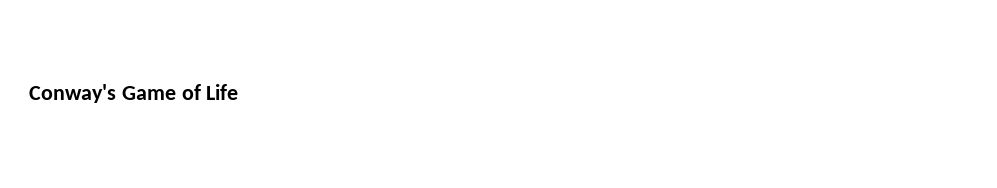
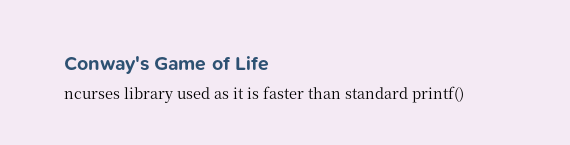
(239, 92) none -> [64,86,464,103] // ncurses library used as it is faster than standard printf()

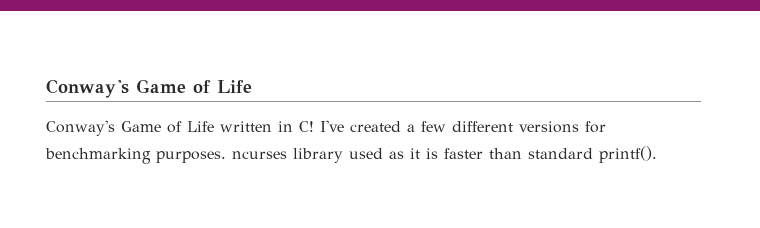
(269, 63) none -> [46,120,606,136] [45,148,226,164] Conway's Game of Life written in C! I've created a few different versions for benchmarking purposes.
[412,86,464,103] printf() -> [599,146,657,163] printf().

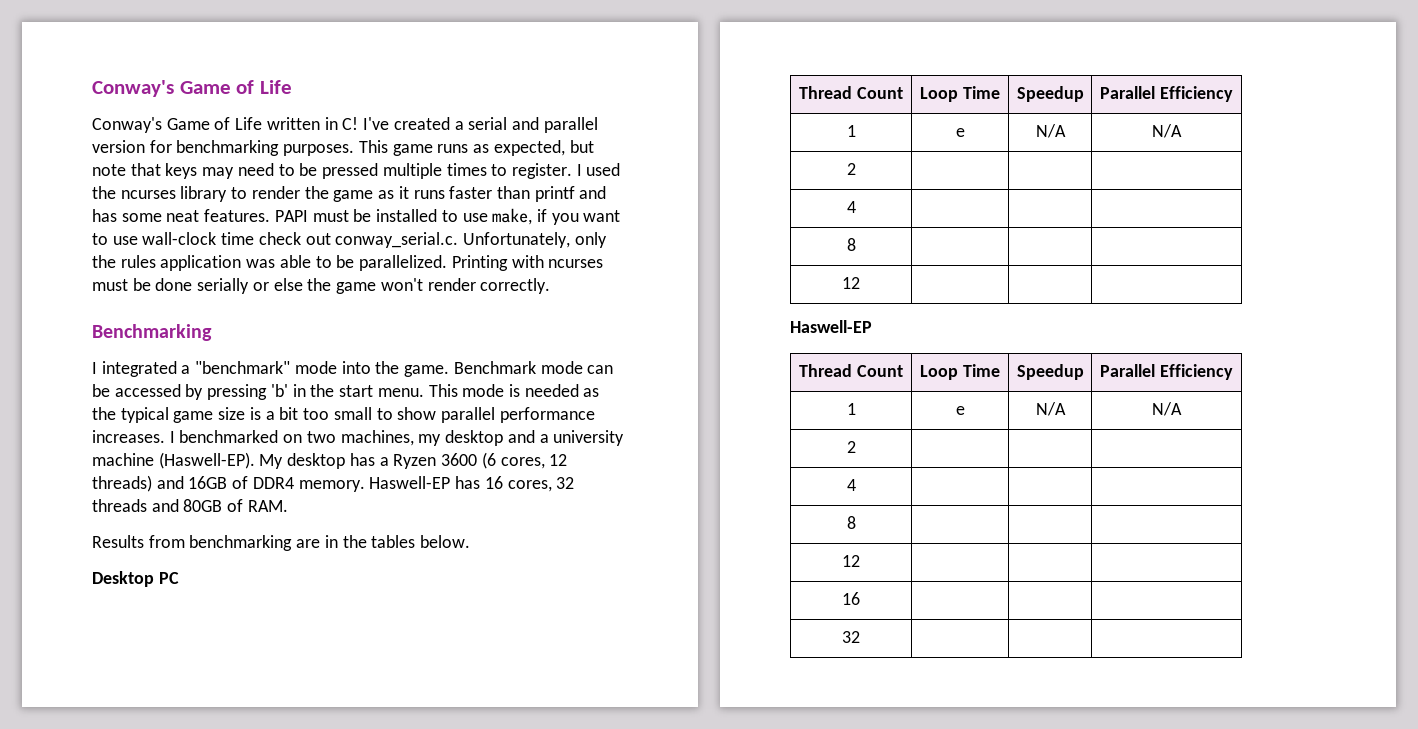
[421,121,606,133] [45,148,383,164] few different versions for benchmarking purposes. ncurses library used -> [468,117,598,133] [92,140,594,156] [92,163,621,179] [92,186,374,202] serial and parallel version for benchmarking purposes. This game runs as expected, but note that keys may need to be pressed multiple times to register. I used the ncurses library to render the game
[426,148,438,159] is -> [413,190,445,199] runs
[528,146,657,163] standard printf(). -> [534,186,607,202] [92,208,621,225] [92,232,607,248] [92,255,604,271] [92,278,551,294] [92,324,212,341] [92,361,614,377] [92,384,600,400] [92,407,595,423] [92,430,625,446] [92,452,568,469] [92,475,575,492] [92,499,288,512] [92,535,471,551] [92,571,179,587] [799,86,903,99] [920,86,1000,102] [1016,86,1084,102] [1100,86,1233,102] [846,125,856,137] [955,128,965,137] [1035,124,1066,138] [1152,124,1182,138] [846,163,856,175] [846,201,856,213] [846,238,856,251] [842,277,860,289] [790,320,872,333] [799,364,903,377] [920,364,1000,380] [1016,364,1084,380] [1100,364,1233,380] [846,403,856,415] [955,406,965,415] [1035,402,1066,416] [1152,402,1182,416] [846,441,856,453] [846,479,856,491] [846,516,856,529] [842,555,860,567] [842,592,860,605] [842,631,860,643] printf and has some neat features. PAPI must be installed to use make, if you want to use wall-clock time check out conway_serial.c. Unfortunately, only the rules application was able to be parallelized. Printing with ncurses must be done serially or else the game won't render correctly. // Benchmarking // I integrated a "benchmark" mode into the game. Benchmark mode can be accessed by pressing 'b' in the start menu. This mode is needed as the typical game size is a bit too small to show parallel performance increases. I benchmarked on two machines, my desktop and a university machine (Haswell-EP). My desktop has a Ryzen 3600 (6 cores, 12 threads) and 16GB of DDR4 memory. Haswell-EP has 16 cores, 32 threads and 80GB of RAM. // Results from benchmarking are in the tables below. // Desktop PC // Thread Count | Loop Time | Speedup | Parallel Efficiency // 1 | e | N/A | N/A // 2 | | | // 4 | | | // 8 | | | // 12 | | | // Haswell-EP // Thread Count | Loop Time | Speedup | Parallel Efficiency // 1 | e | N/A | N/A // 2 | | | // 4 | | | // 8 | | | // 12 | | | // 16 | | | // 32 | | |

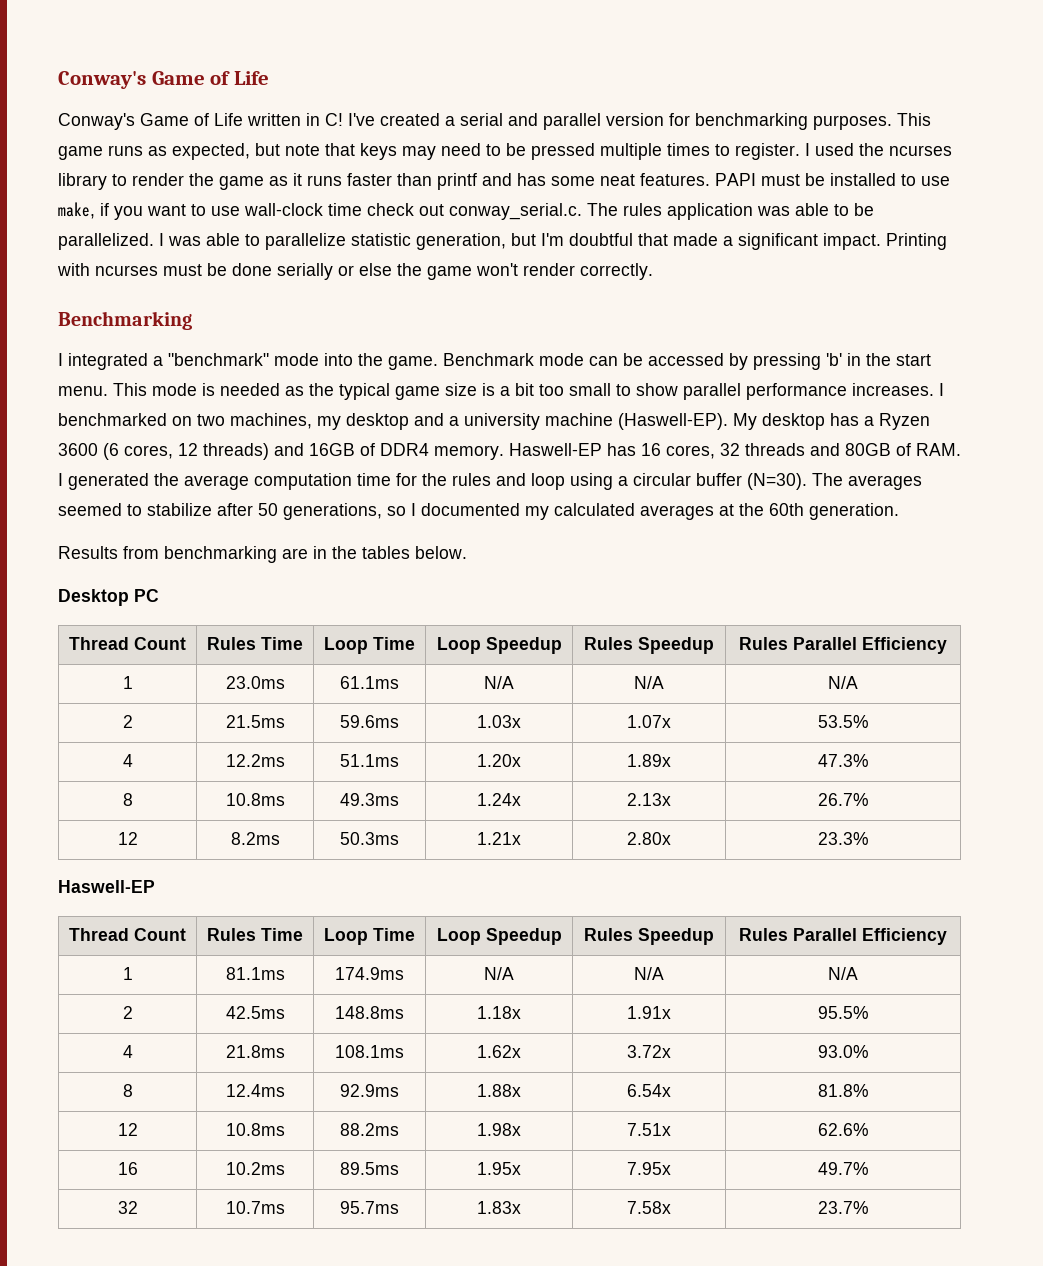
[463,232,607,248] [92,255,116,268] Unfortunately, only the -> [587,203,618,216] The
(448, 263) none -> [159,233,881,250] I was able to parallelize statistic generation, but I'm doubtful that made a significant impact.
(288, 506) none -> [58,473,922,490] [58,503,899,520] I generated the average computation time for the rules and loop using a circular buffer (N=30). The averages seemed to stabilize after 50 generations, so I documented my calculated averages at the 60th generation.
[920,86,1000,102] [1016,86,1084,102] [1100,86,1233,102] [846,125,856,137] [955,128,965,137] [1035,124,1066,138] [1152,124,1182,138] [846,163,856,175] [846,201,856,213] [846,238,856,251] [842,277,860,289] | Loop Time | Speedup | Parallel Efficiency // 1 | e | N/A | N/A // 2 | | | // 4 | | | // 8 | | | // 12 | | | -> [207,637,303,650] [324,637,415,654] [436,637,562,654] [584,637,714,654] [739,637,947,654] [122,676,133,689] [225,676,285,689] [340,676,399,689] [484,676,514,689] [634,676,664,689] [828,676,858,689] [122,715,133,728] [225,715,285,728] [340,715,399,728] [477,715,521,728] [627,715,671,728] [817,715,869,728] [122,754,133,767] [225,754,285,767] [340,754,399,767] [477,754,521,767] [627,754,671,767] [817,754,869,767] [122,793,133,806] [225,793,285,806] [340,793,399,806] [477,793,521,806] [627,793,671,806] [817,793,869,806] [117,832,138,845] [230,832,280,845] [340,832,399,845] [477,832,521,845] [627,832,671,845] [817,832,869,845] | Rules Time | Loop Time | Loop Speedup | Rules Speedup | Rules Parallel Efficiency // 1 | 23.0ms | 61.1ms | N/A | N/A | N/A // 2 | 21.5ms | 59.6ms | 1.03x | 1.07x | 53.5% // 4 | 12.2ms | 51.1ms | 1.20x | 1.89x | 47.3% // 8 | 10.8ms | 49.3ms | 1.24x | 2.13x | 26.7% // 12 | 8.2ms | 50.3ms | 1.21x | 2.80x | 23.3%
[920,364,1000,380] [1016,364,1084,380] [1100,364,1233,380] [846,403,856,415] [955,406,965,415] [1035,402,1066,416] [1152,402,1182,416] [846,441,856,453] [846,479,856,491] [846,516,856,529] [842,555,860,567] [842,592,860,605] [842,631,860,643] | Loop Time | Speedup | Parallel Efficiency // 1 | e | N/A | N/A // 2 | | | // 4 | | | // 8 | | | // 12 | | | // 16 | | | // 32 | | | -> [207,928,303,941] [324,928,415,945] [436,928,562,945] [584,928,714,945] [739,928,947,945] [122,967,133,980] [225,967,285,980] [335,967,404,980] [484,967,514,980] [634,967,664,980] [828,967,858,980] [122,1006,133,1019] [225,1006,285,1019] [335,1006,404,1019] [477,1006,521,1019] [627,1006,671,1019] [817,1006,869,1019] [122,1045,133,1058] [225,1045,285,1058] [335,1045,404,1058] [477,1045,521,1058] [627,1045,671,1058] [817,1045,869,1058] [122,1084,133,1097] [225,1084,285,1097] [340,1084,399,1097] [477,1084,521,1097] [627,1084,671,1097] [817,1084,869,1097] [117,1123,138,1136] [225,1123,285,1136] [340,1123,399,1136] [477,1123,521,1136] [627,1123,671,1136] [817,1123,869,1136] [117,1162,138,1175] [225,1162,285,1175] [340,1162,399,1175] [477,1162,521,1175] [627,1162,671,1175] [817,1162,869,1175] [117,1201,138,1214] [225,1201,285,1214] [340,1201,399,1214] [477,1201,521,1214] [627,1201,671,1214] [817,1201,869,1214] | Rules Time | Loop Time | Loop Speedup | Rules Speedup | Rules Parallel Efficiency // 1 | 81.1ms | 174.9ms | N/A | N/A | N/A // 2 | 42.5ms | 148.8ms | 1.18x | 1.91x | 95.5% // 4 | 21.8ms | 108.1ms | 1.62x | 3.72x | 93.0% // 8 | 12.4ms | 92.9ms | 1.88x | 6.54x | 81.8% // 12 | 10.8ms | 88.2ms | 1.98x | 7.51x | 62.6% // 16 | 10.2ms | 89.5ms | 1.95x | 7.95x | 49.7% // 32 | 10.7ms | 95.7ms | 1.83x | 7.58x | 23.7%

